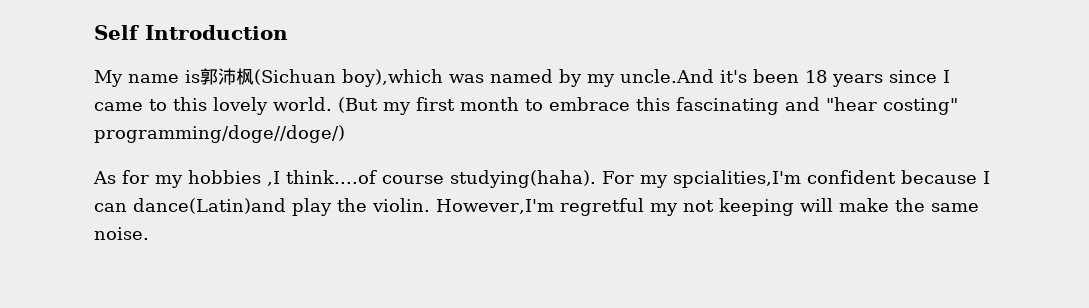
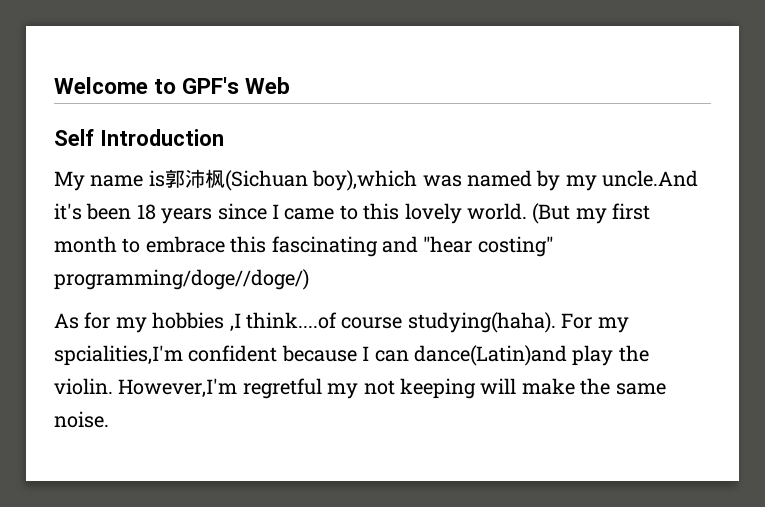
(94, 32) none -> [54,77,291,94] Welcome to GPF's Web //

